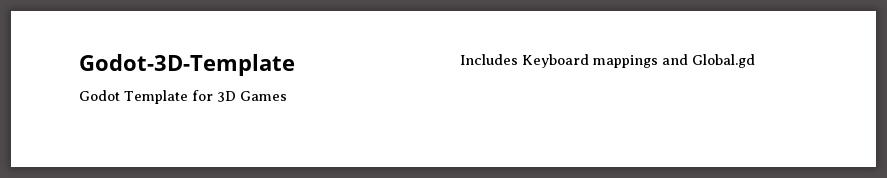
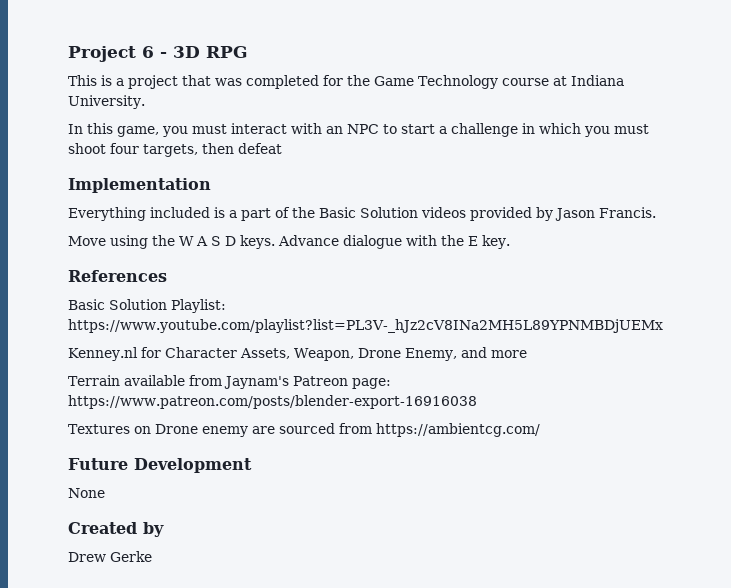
[79,54,295,76] [79,90,287,104] [460,54,755,68] Godot-3D-Template // Godot Template for 3D Games // Includes Keyboard mappings and Global.gd -> [68,46,248,62] [68,75,624,89] [68,95,145,109] [68,123,649,137] [68,143,282,157] [68,178,211,193] [68,207,656,221] [68,235,510,249] [68,270,167,282] [68,299,226,313] [68,319,663,333] [68,347,527,361] [68,375,391,389] [68,395,477,409] [68,423,540,437] [68,458,252,473] [68,488,105,498] [68,522,164,537] [68,551,152,562] Project 6 - 3D RPG // This is a project that was completed for the Game Technology course at Indiana University. // In this game, you must interact with an NPC to start a challenge in which you must shoot four targets, then defeat // Implementation // Everything included is a part of the Basic Solution videos provided by Jason Francis. // Move using the W A S D keys. Advance dialogue with the E key. // References // Basic Solution Playlist: https://www.youtube.com/playlist?list=PL3V-_hJz2cV8INa2MH5L89YPNMBDjUEMx // Kenney.nl for Character Assets, Weapon, Drone Enemy, and more // Terrain available from Jaynam's Patreon page: https://www.patreon.com/posts/blender-export-16916038 // Textures on Drone enemy are sourced from https://ambientcg.com/ // Future Development // None // Created by // Drew Gerke

